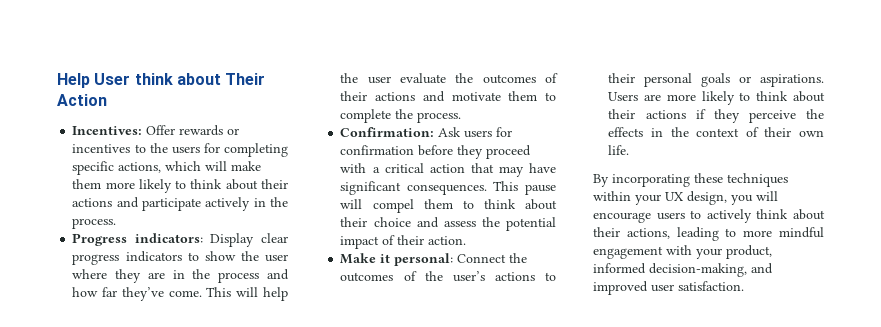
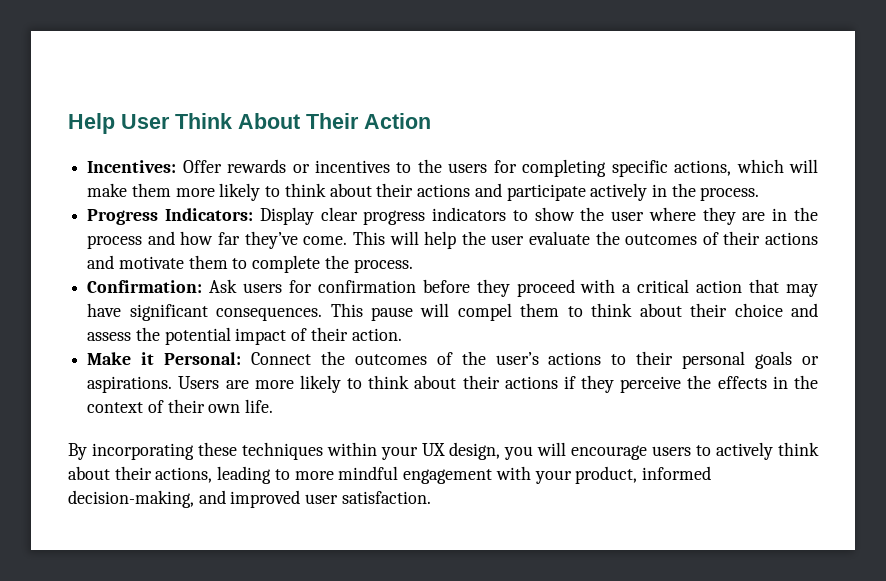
[134,73,221,85] think about -> [175,113,300,129] Think About
[134,233,203,243] indicators: -> [165,208,254,221] Indicators:
[394,253,454,266] personal: -> [164,352,242,365] Personal:

